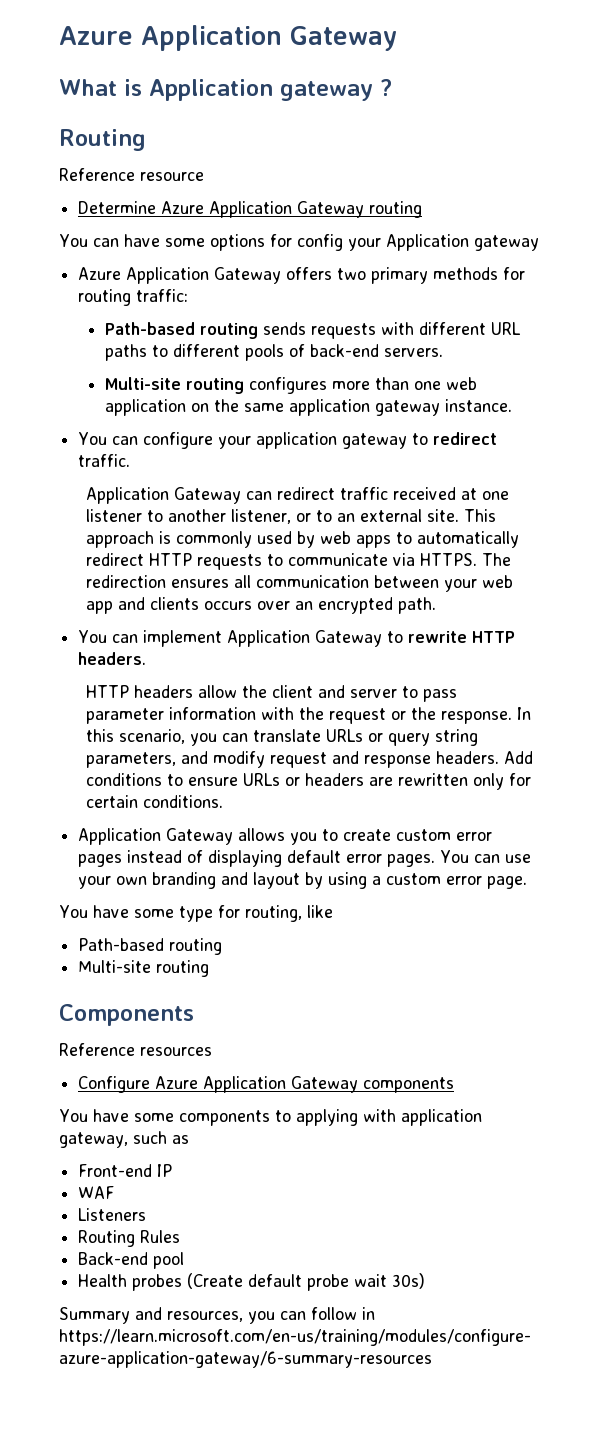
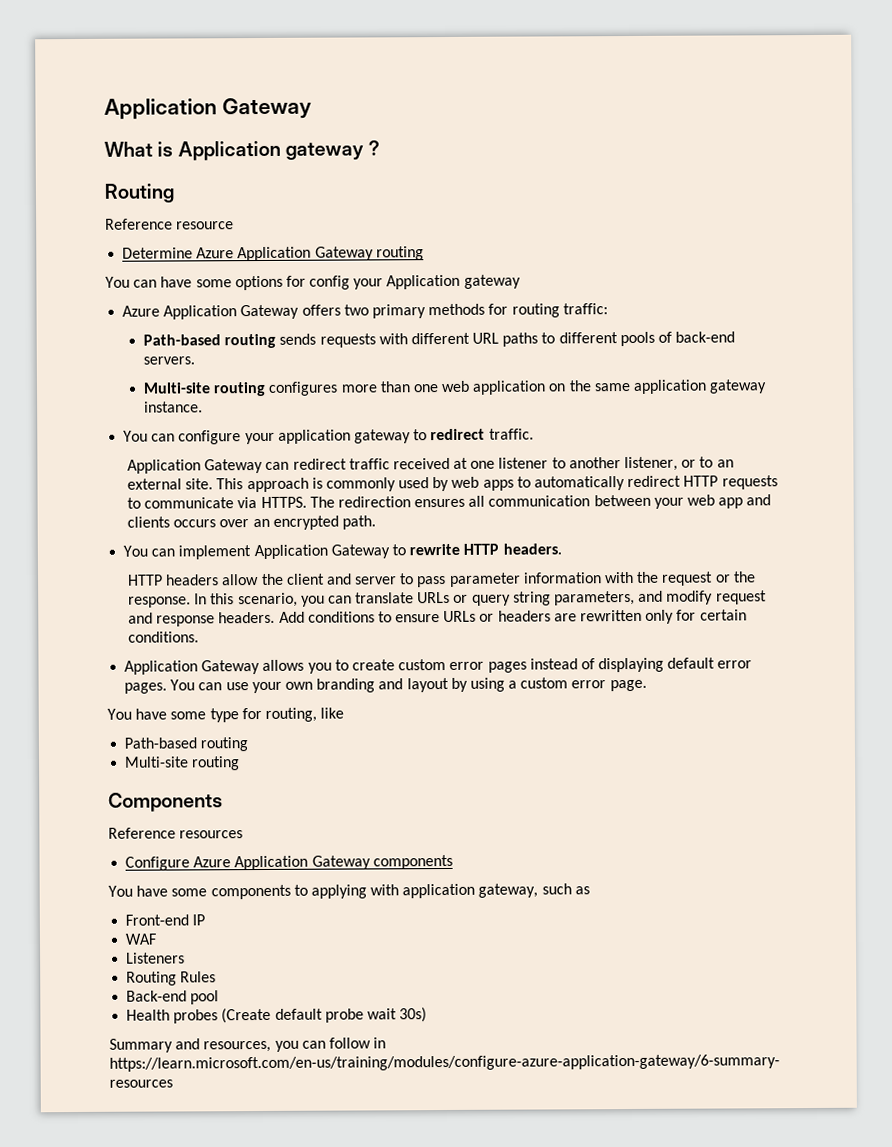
[59,26,133,45] Azure -> (104, 109) none

